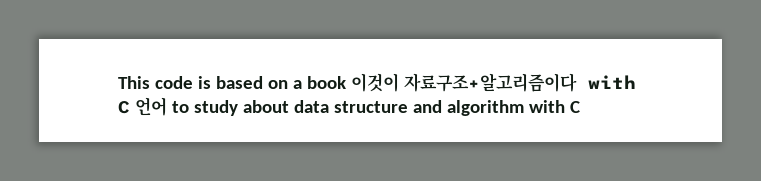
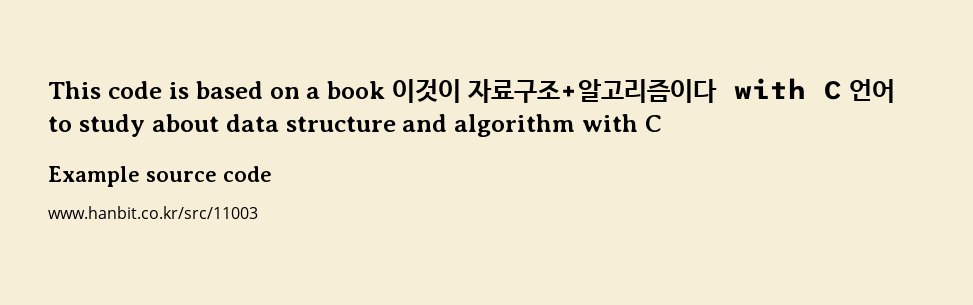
(580, 107) none -> [48,166,272,187] [48,206,258,219] // Example source code // www.hanbit.co.kr/src/11003

